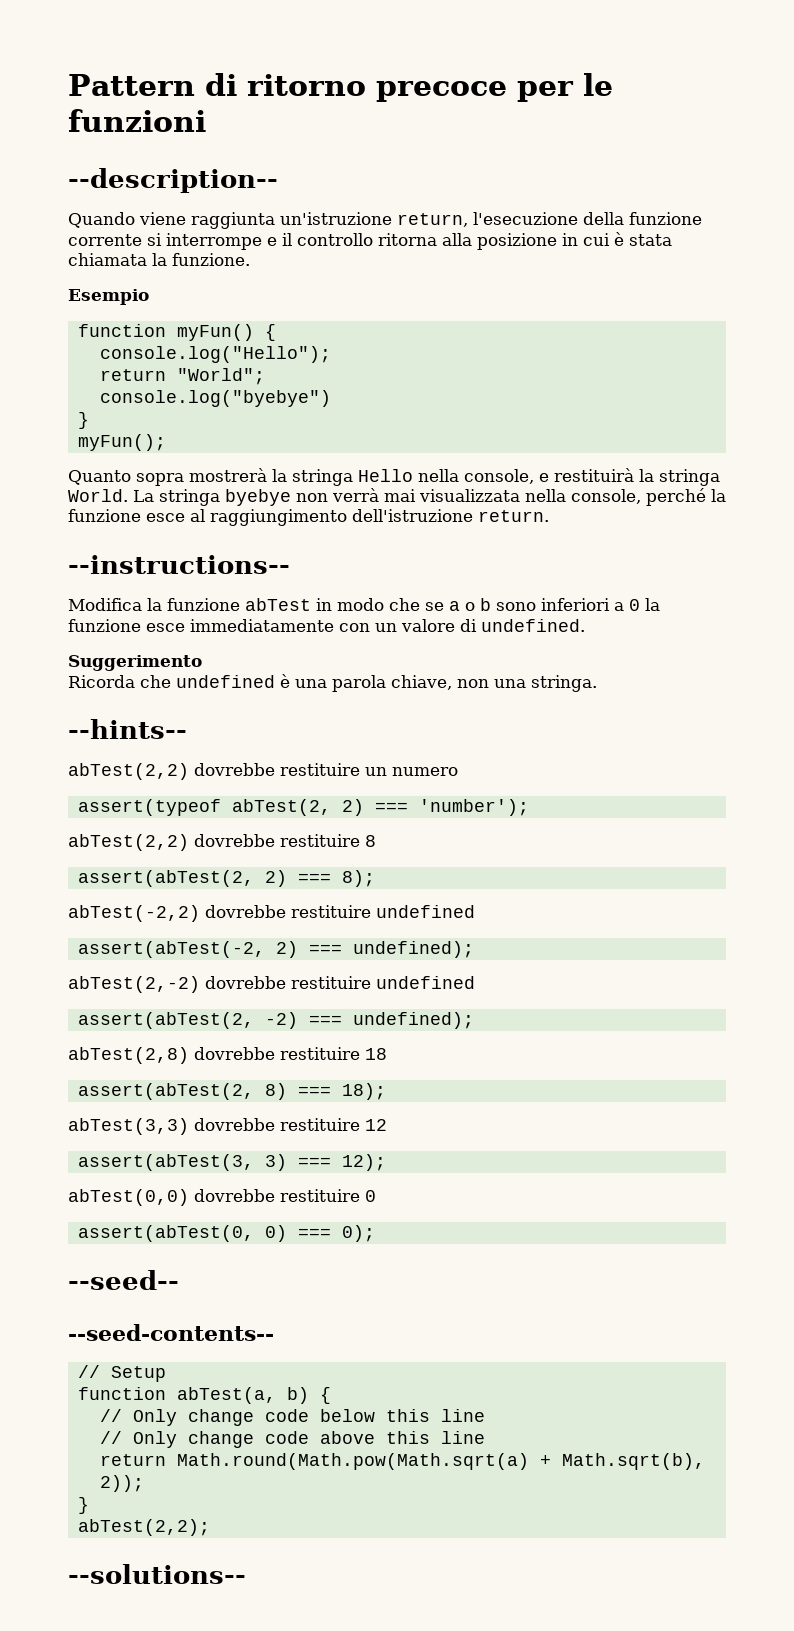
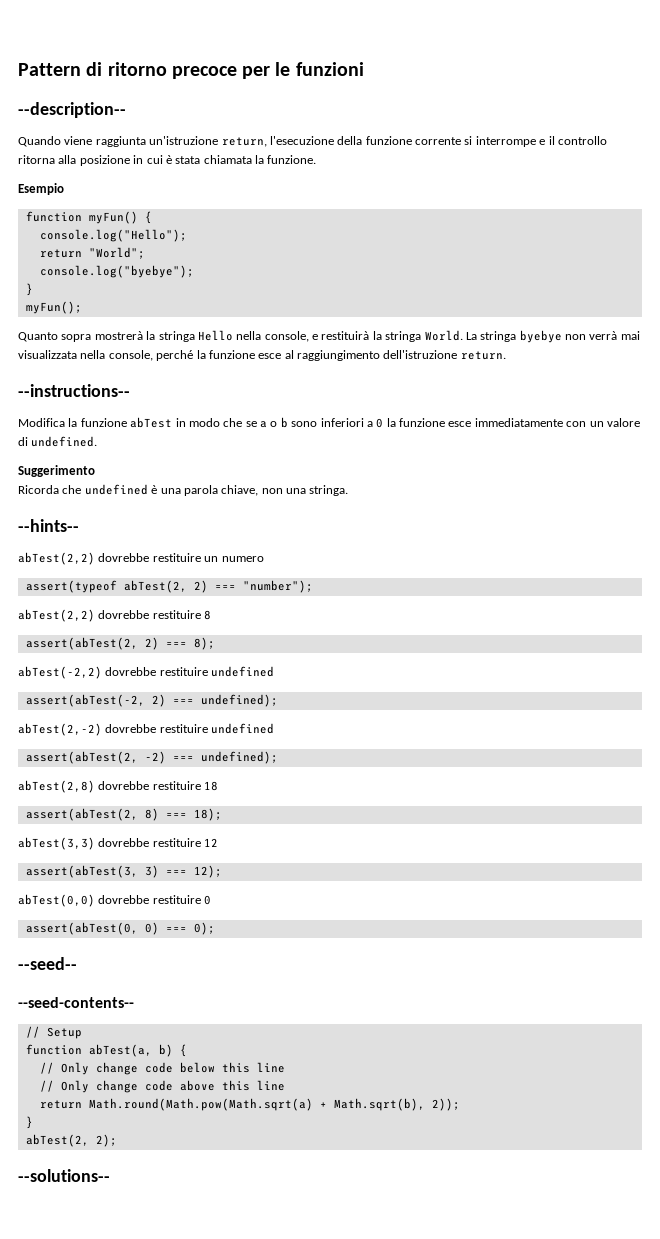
[99,390,331,407] console.log("byebye") -> [39,265,194,278] console.log("byebye");
[418,799,529,816] 'number'); -> [242,580,313,593] "number");
[77,1519,210,1536] abTest(2,2); -> [25,1134,117,1147] abTest(2, 2);

